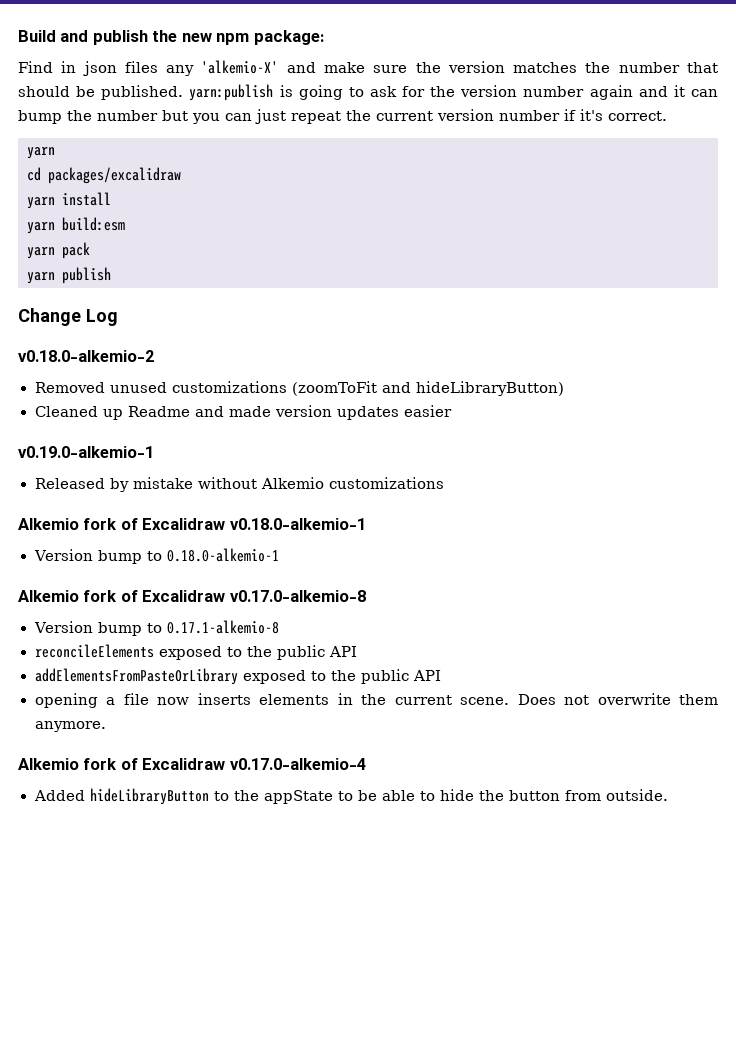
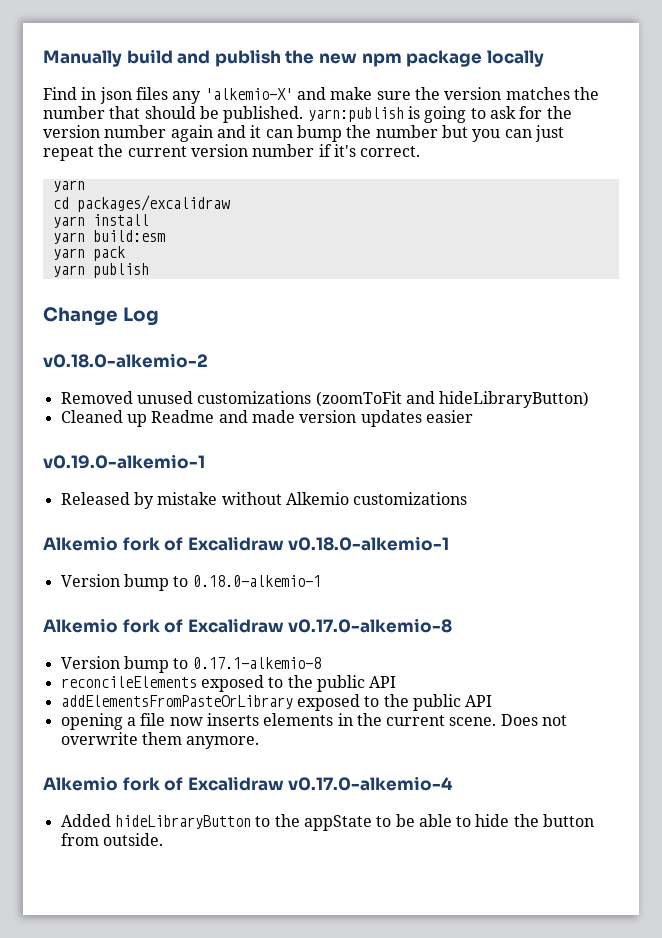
[18,30,56,42] Build -> [43,49,173,67] Manually build
[253,30,324,45] package: -> [406,50,544,67] package locally

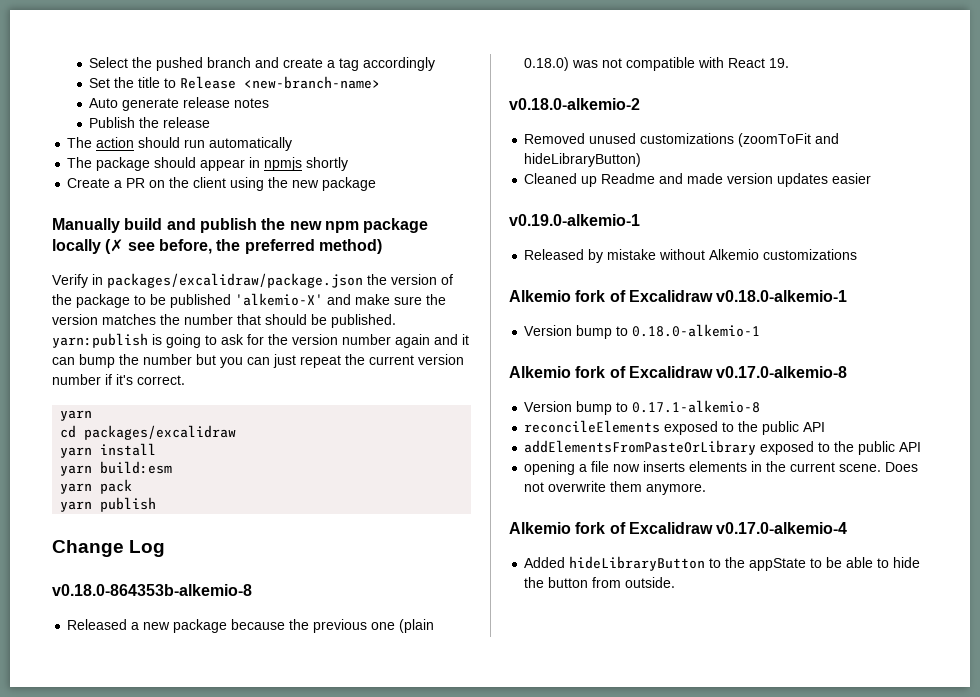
(43, 58) none -> [89,57,436,71] [89,76,381,89] [89,97,270,111] [89,117,211,128] [67,137,293,151] [67,157,349,171] [67,177,377,191] Select the pushed branch and create a tag accordingly // Set the title to Release <new-branch-name> // Auto generate release notes // Publish the release // The action should run automatically // The package should appear in npmjs shortly // Create a PR on the client using the new package //
[43,87,202,104] // Find in json files any -> [105,239,382,254] [52,273,453,288] [52,294,231,308] (✗ see before, the preferred method) // Verify in packages/excalidraw/package.json the version of the package to be published
(159, 316) none -> [52,584,252,596] [67,619,435,633] [524,57,790,71] // v0.18.0-864353b-alkemio-8 // Released a new package because the previous one (plain 0.18.0) was not compatible with React 19.

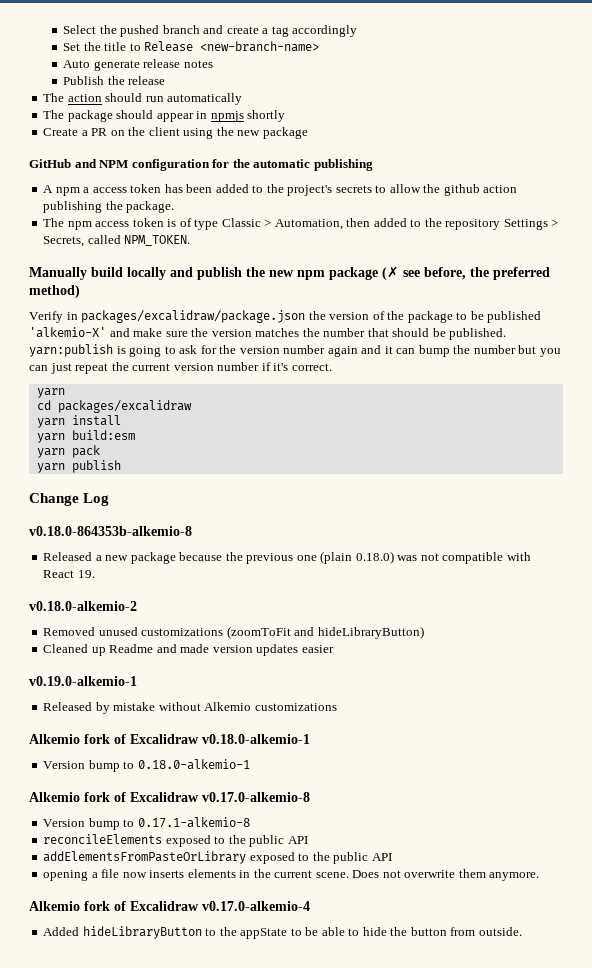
(377, 184) none -> [29,159,373,171] [43,184,518,196] [43,201,175,213] [43,218,559,230] [43,235,191,247] // GitHub and NPM configuration for the automatic publishing // A npm a access token has been added to the project's secrets to allow the github action publishing the package. // The npm access token is of type Classic > Automation, then added to the repository Settings > Secrets, called NPM_TOKEN.
(163, 224) none -> [127,267,166,280] locally
[52,239,101,254] locally -> (378, 273) none

